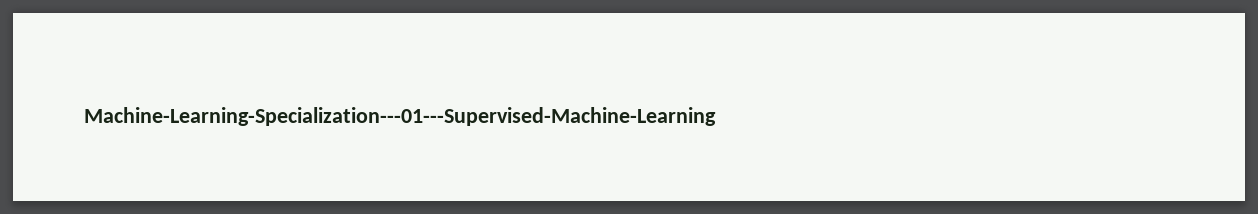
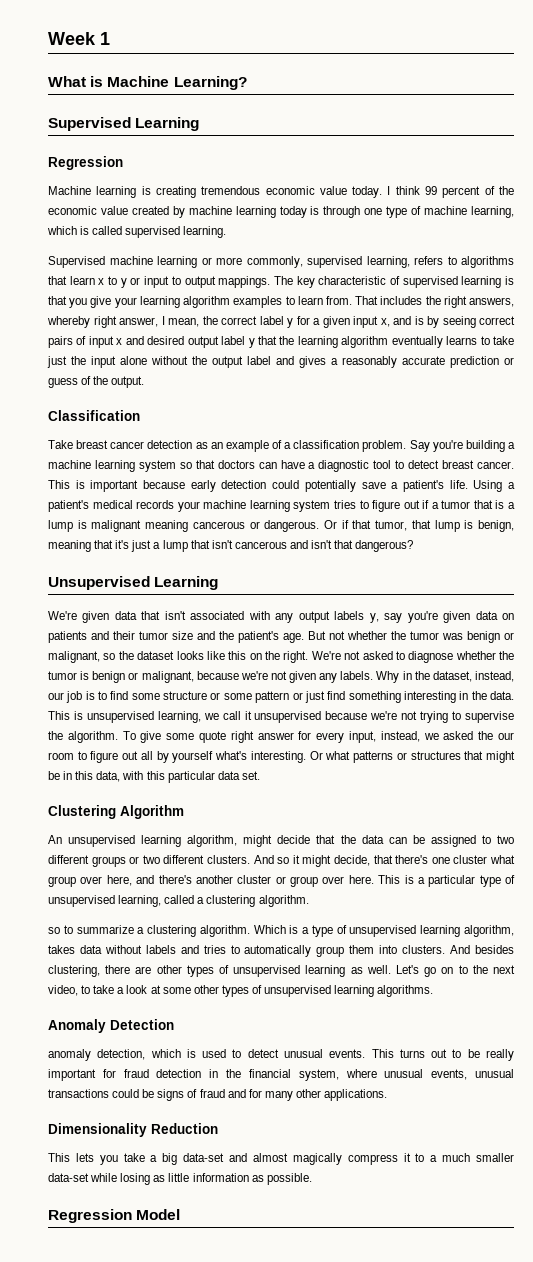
[84,107,716,126] Machine-Learning-Specialization---01---Supervised-Machine-Learning -> [48,32,110,45] [48,76,247,90] [48,117,200,131] [48,156,123,170] [48,186,515,198] [48,206,514,218] [47,226,227,238] [48,256,514,268] [48,276,514,288] [48,296,514,308] [47,316,515,328] [48,336,514,348] [47,356,514,368] [48,376,145,388] [48,410,140,421] [48,440,515,452] [48,460,514,472] [48,480,515,492] [48,500,515,512] [48,520,514,532] [48,540,414,552] [48,576,219,590] [48,611,514,623] [48,631,514,643] [48,651,514,663] [48,671,514,683] [48,691,514,703] [48,711,514,723] [48,731,515,743] [48,751,516,763] [48,771,260,783] [48,805,184,819] [48,835,515,847] [48,855,516,867] [48,875,515,887] [48,895,309,907] [48,925,514,937] [48,945,514,957] [48,965,515,977] [48,985,434,997] [48,1019,174,1033] [48,1049,514,1061] [48,1069,514,1081] [48,1089,388,1101] [48,1123,218,1137] [48,1153,514,1165] [48,1173,312,1185] [48,1209,181,1223] Week 1 // What is Machine Learning? // Supervised Learning // Regression // Machine learning is creating tremendous economic value today. I think 99 percent of the economic value created by machine learning today is through one type of machine learning, which is called supervised learning. // Supervised machine learning or more commonly, supervised learning, refers to algorithms that learn x to y or input to output mappings. The key characteristic of supervised learning is that you give your learning algorithm examples to learn from. That includes the right answers, whereby right answer, I mean, the correct label y for a given input x, and is by seeing correct pairs of input x and desired output label y that the learning algorithm eventually learns to take just the input alone without the output label and gives a reasonably accurate prediction or guess of the output. // Classification // Take breast cancer detection as an example of a classification problem. Say you're building a machine learning system so that doctors can have a diagnostic tool to detect breast cancer. This is important because early detection could potentially save a patient's life. Using a patient's medical records your machine learning system tries to figure out if a tumor that is a lump is malignant meaning cancerous or dangerous. Or if that tumor, that lump is benign, meaning that it's just a lump that isn't cancerous and isn't that dangerous? // Unsupervised Learning // We're given data that isn't associated with any output labels y, say you're given data on patients and their tumor size and the patient's age. But not whether the tumor was benign or malignant, so the dataset looks like this on the right. We're not asked to diagnose whether the tumor is benign or malignant, because we're not given any labels. Why in the dataset, instead, our job is to find some structure or some pattern or just find something interesting in the data. This is unsupervised learning, we call it unsupervised because we're not trying to supervise the algorithm. To give some quote right answer for every input, instead, we asked the our room to figure out all by yourself what's interesting. Or what patterns or structures that might be in this data, with this particular data set. // Clustering Algorithm // An unsupervised learning algorithm, might decide that the data can be assigned to two different groups or two different clusters. And so it might decide, that there's one cluster what group over here, and there's another cluster or group over here. This is a particular type of unsupervised learning, called a clustering algorithm. // so to summarize a clustering algorithm. Which is a type of unsupervised learning algorithm, takes data without labels and tries to automatically group them into clusters. And besides clustering, there are other types of unsupervised learning as well. Let's go on to the next video, to take a look at some other types of unsupervised learning algorithms. // Anomaly Detection // anomaly detection, which is used to detect unusual events. This turns out to be really important for fraud detection in the financial system, where unusual events, unusual transactions could be signs of fraud and for many other applications. // Dimensionality Reduction // This lets you take a big data-set and almost magically compress it to a much smaller data-set while losing as little information as possible. // Regression Model

